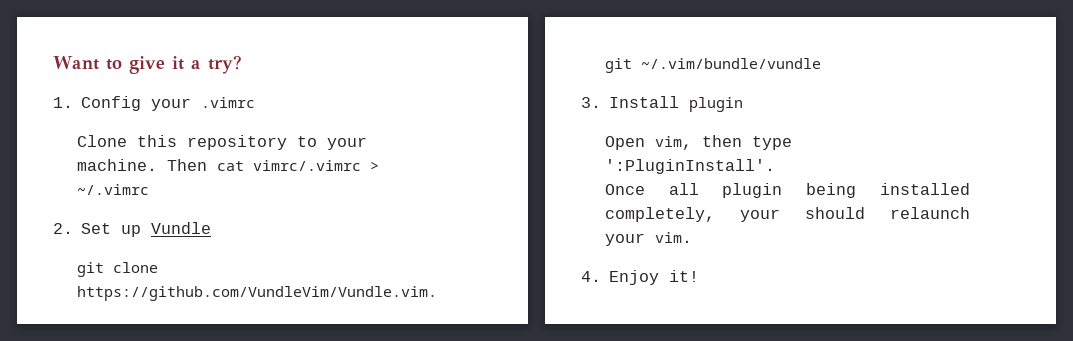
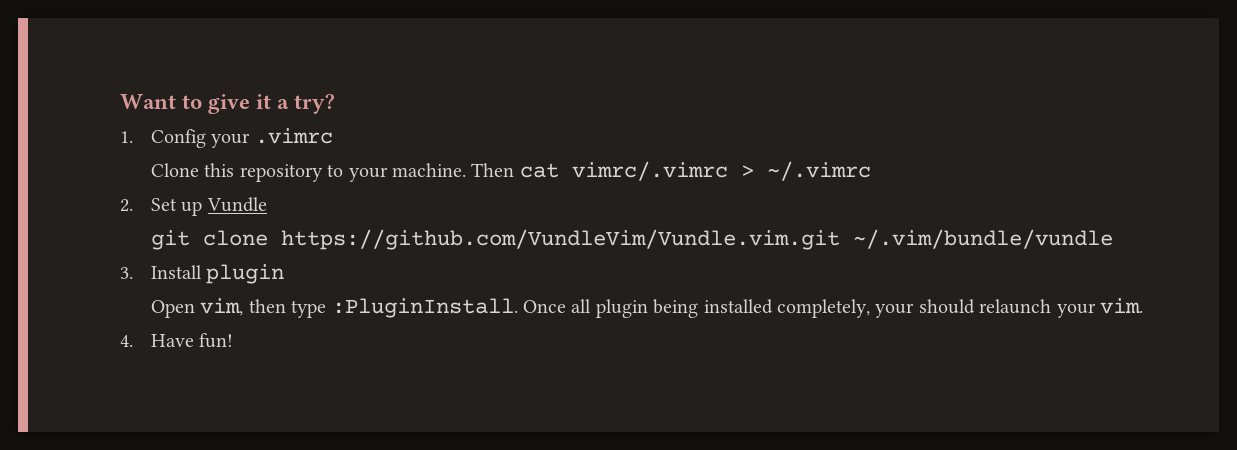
[604,159,775,174] ':PluginInstall'. // -> [331,298,518,318] :PluginInstall.
[609,270,700,285] Enjoy it! -> [150,333,234,348] Have fun!

